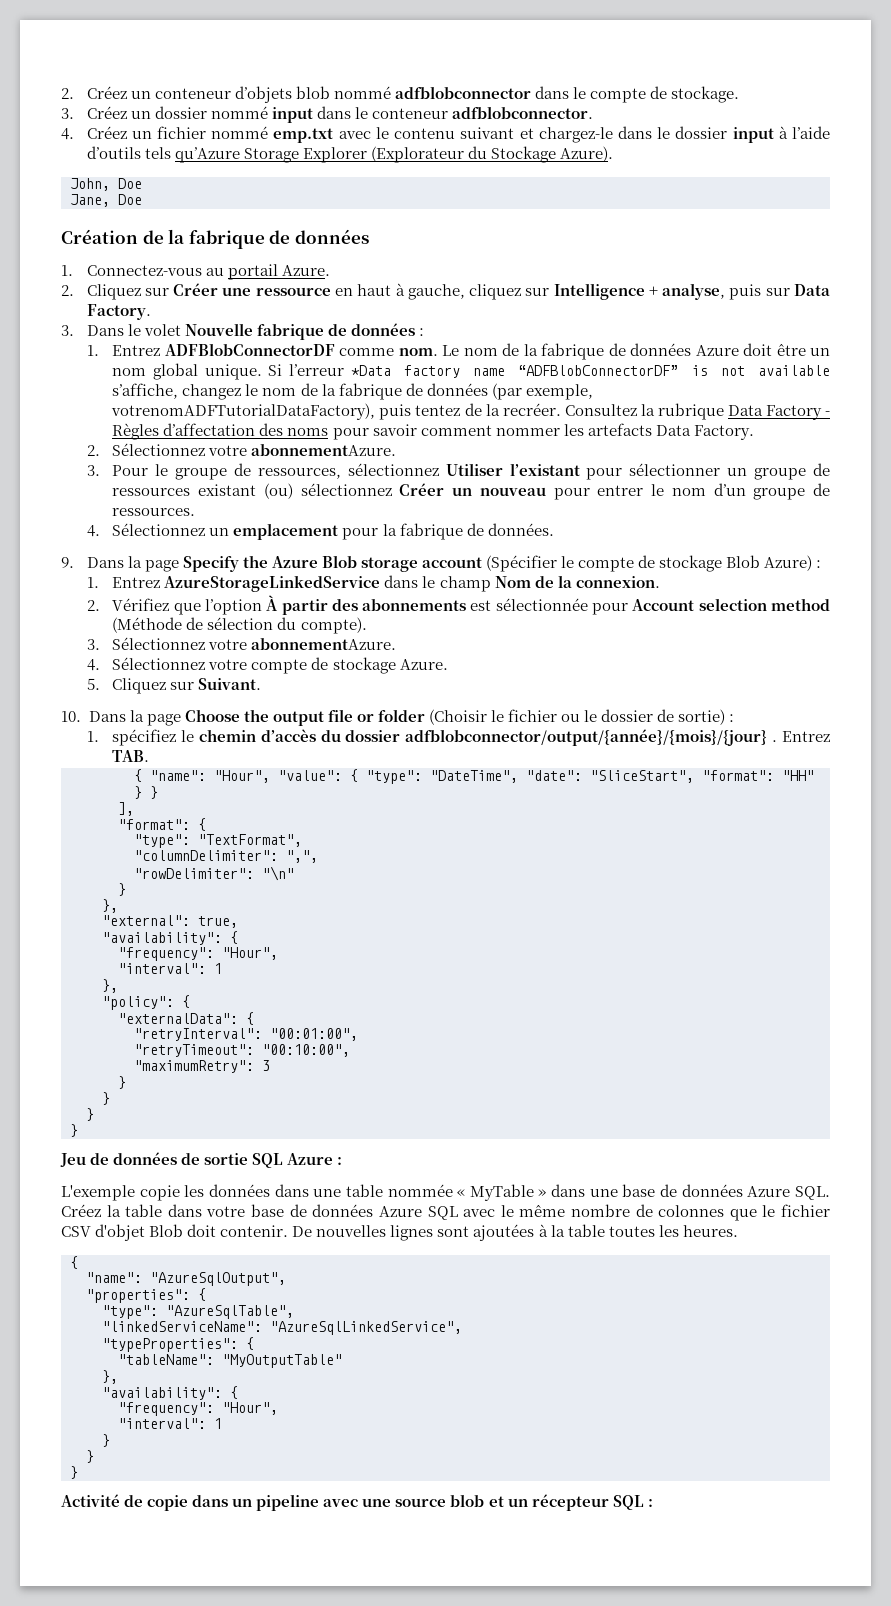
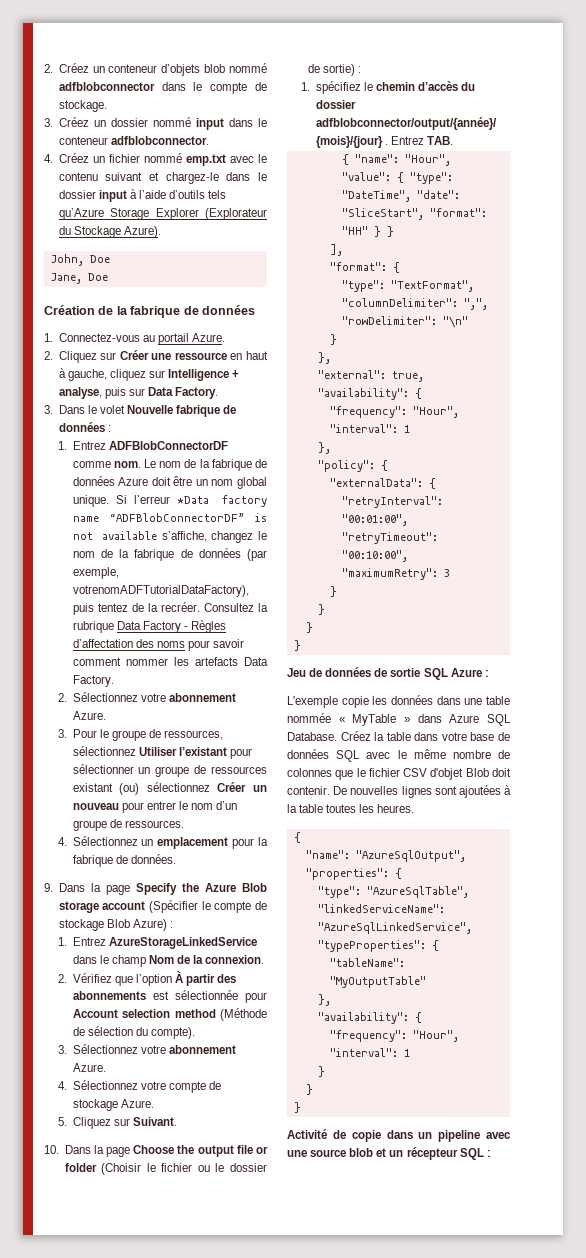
[251,444,397,456] abonnementAzure. -> [168,693,236,702] [72,711,106,720] abonnement Azure.
[251,638,397,650] abonnementAzure. -> [168,1045,236,1054] [72,1063,106,1072] abonnement Azure.
[589,1184,830,1200] une base de données Azure SQL. -> [449,714,511,726] [287,732,337,741] Azure SQL Database.
[378,1206,422,1217] Azure -> (329, 754) none

